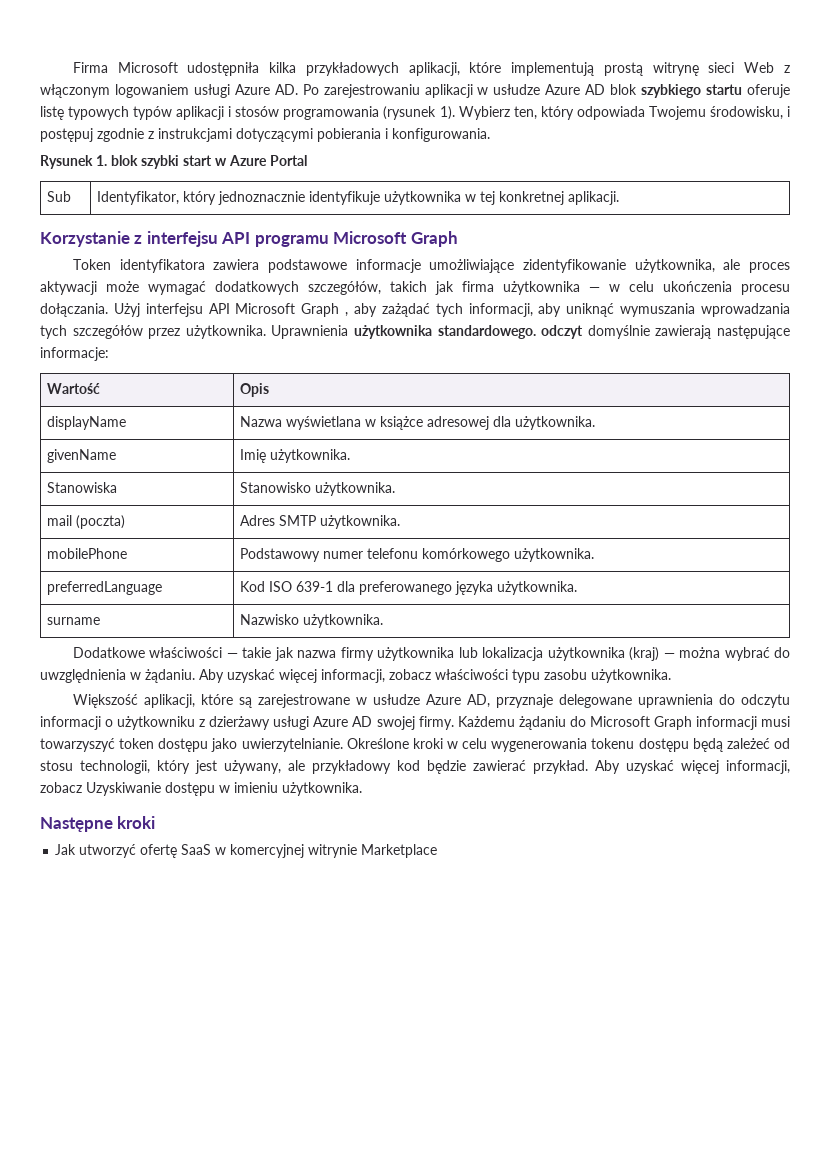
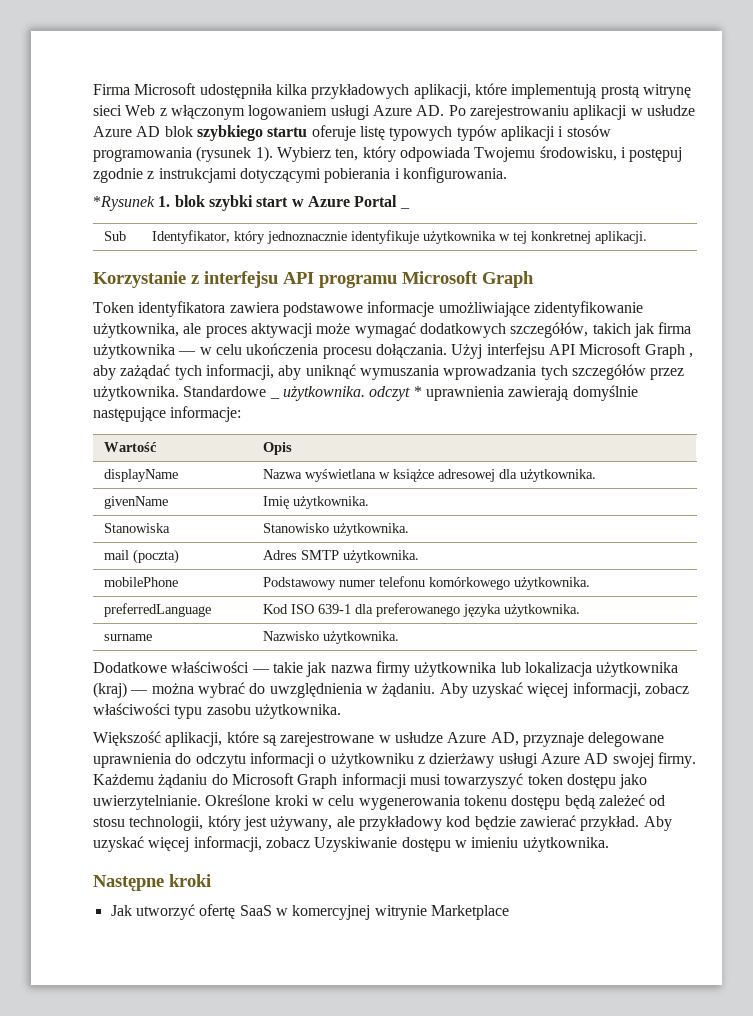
[40,155,93,169] Rysunek -> [93,196,155,211] *Rysunek
(307, 160) none -> [399,207,410,209] _
[271,325,712,339] Uprawnienia użytkownika standardowego. odczyt domyślnie zawierają -> [183,386,267,397] [269,385,638,401] Standardowe _ użytkownika. odczyt * uprawnienia zawierają domyślnie

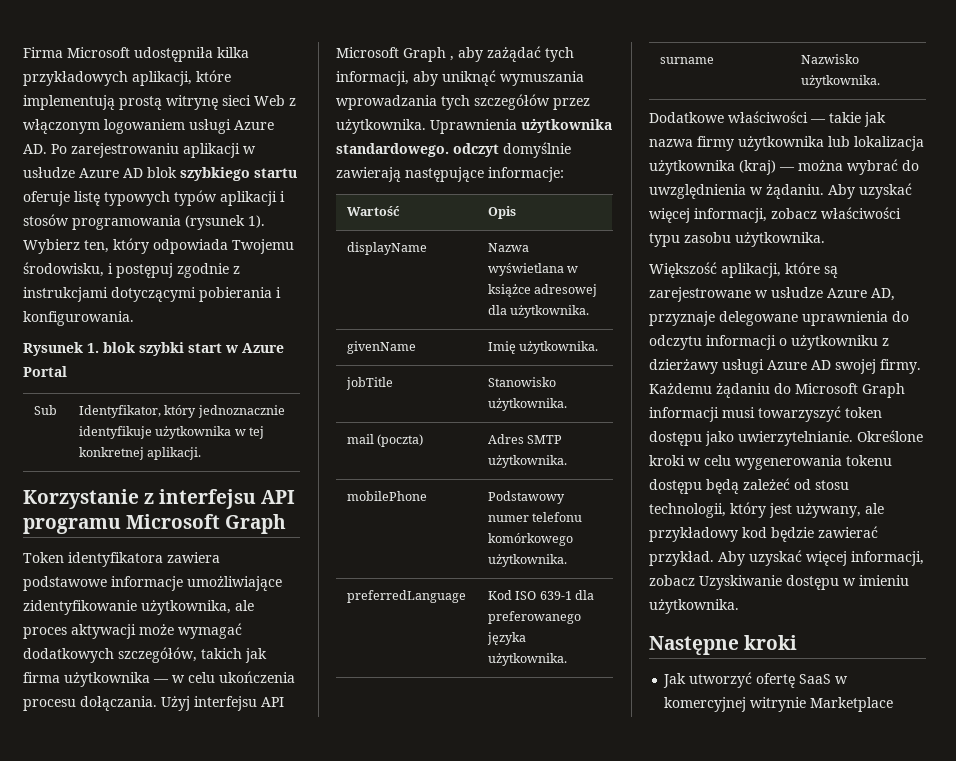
[93,196,155,211] *Rysunek -> [23,342,83,356] Rysunek
[399,207,410,209] _ -> (67, 371) none
[183,386,267,397] [269,385,638,401] Standardowe _ użytkownika. odczyt * uprawnienia zawierają domyślnie -> [430,118,612,134] [336,142,571,158] [336,167,401,182] Uprawnienia użytkownika standardowego. odczyt domyślnie zawierają
[104,523,171,533] Stanowiska -> [345,377,393,390] jobTitle

